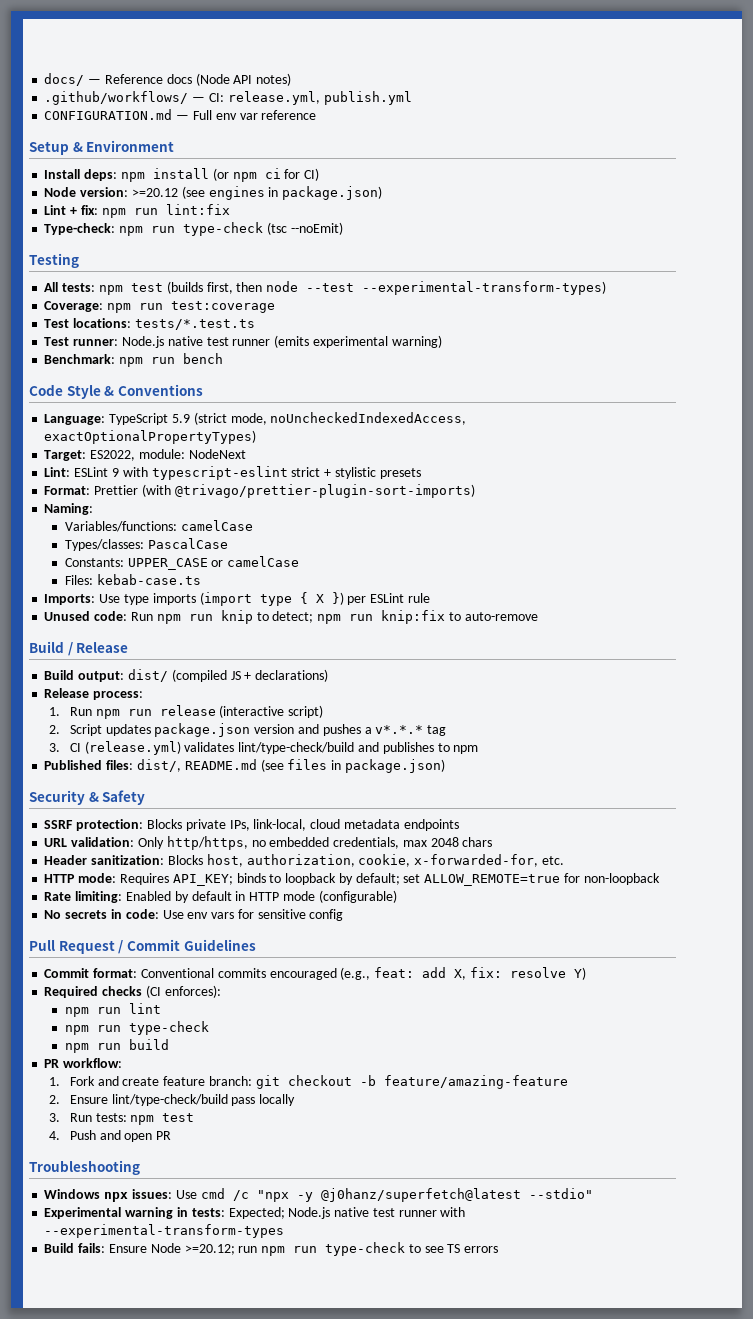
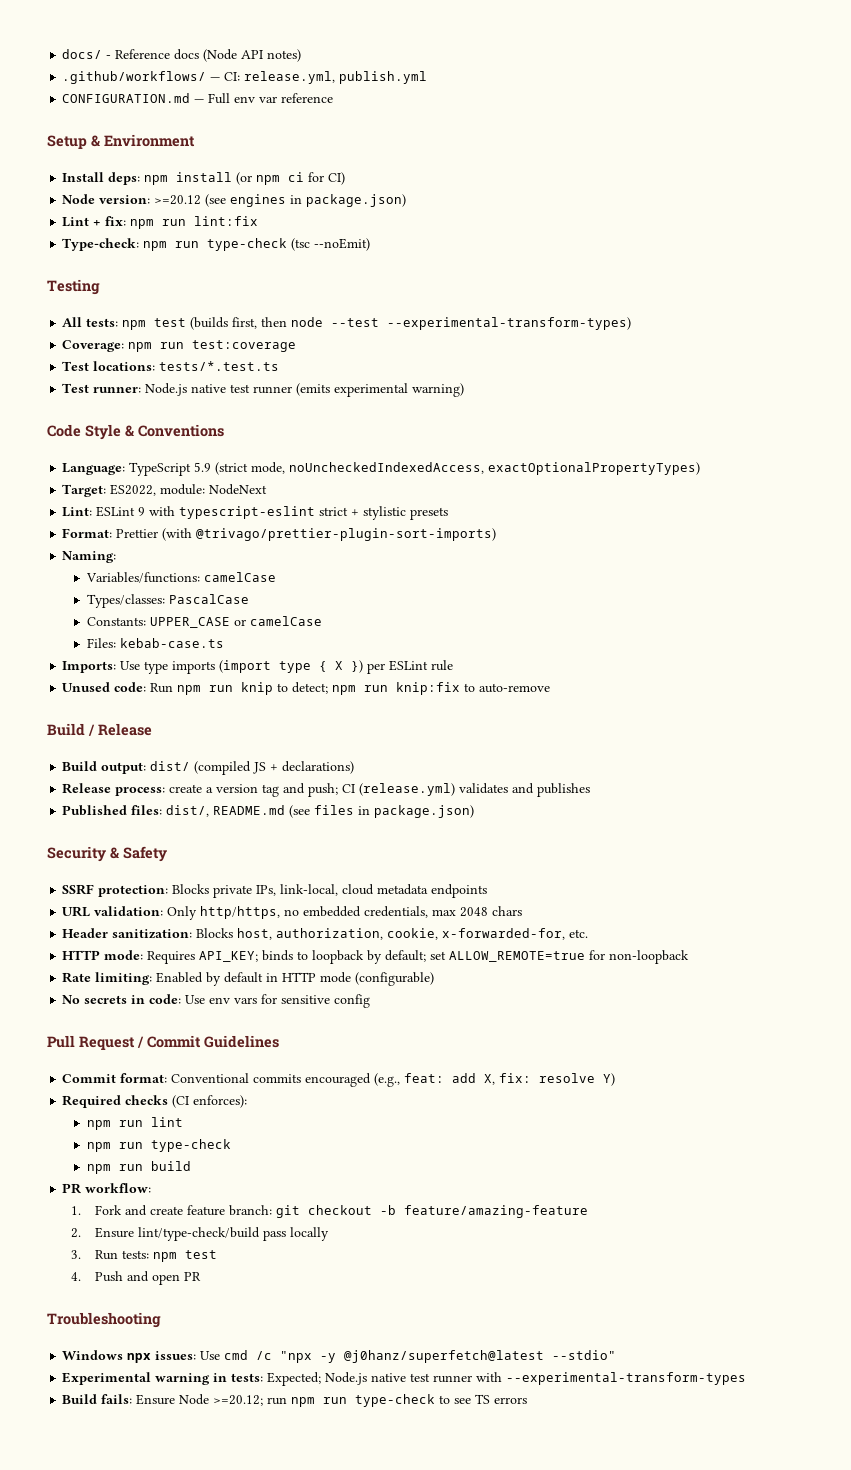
[88,79,102,84] — -> [106,55,112,59] -
[44,353,224,367] // Benchmark: npm run bench -> (465, 390) none
[49,705,324,719] [49,723,447,737] [49,743,61,752] // 1. Run npm run release (interactive script) // 2. Script updates package.json version and pushes a v*.*.* tag // 3. -> [169,783,339,797] create a version tag and push;
[238,742,355,754] lint/type-check/build -> (509, 788) none
[437,743,479,754] to npm -> (591, 790) none

